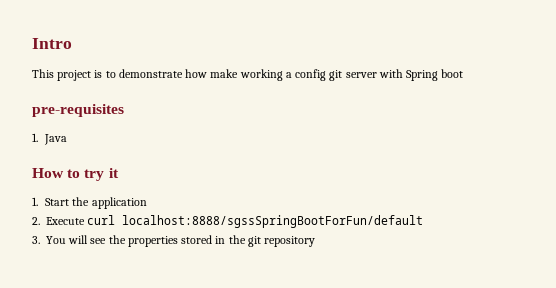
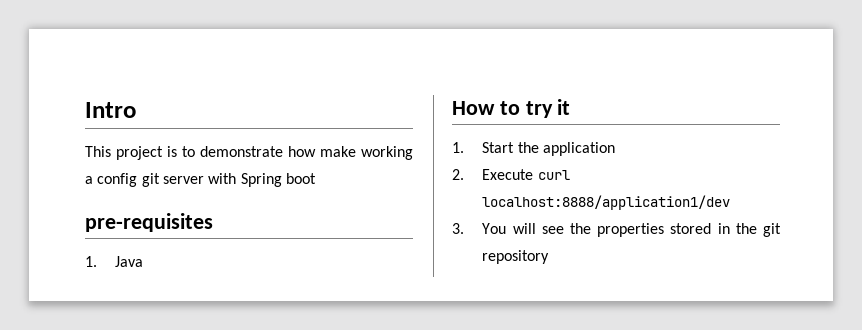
[122,215,424,228] localhost:8888/sgssSpringBootForFun/default -> [482,195,731,210] localhost:8888/application1/dev

